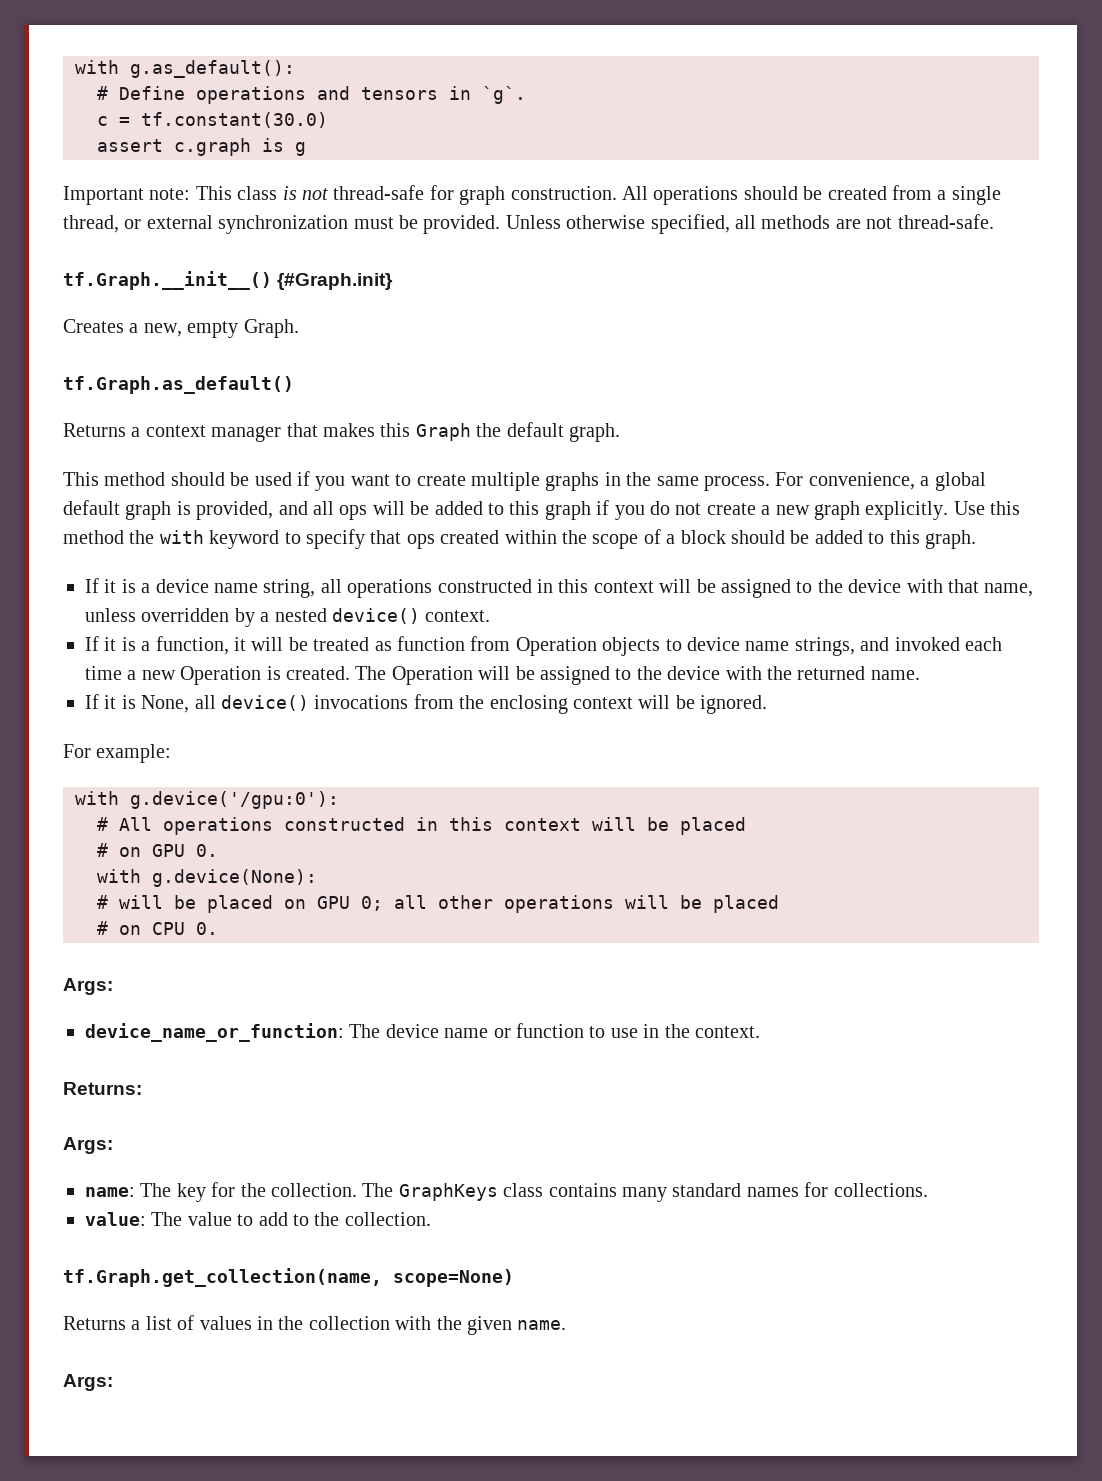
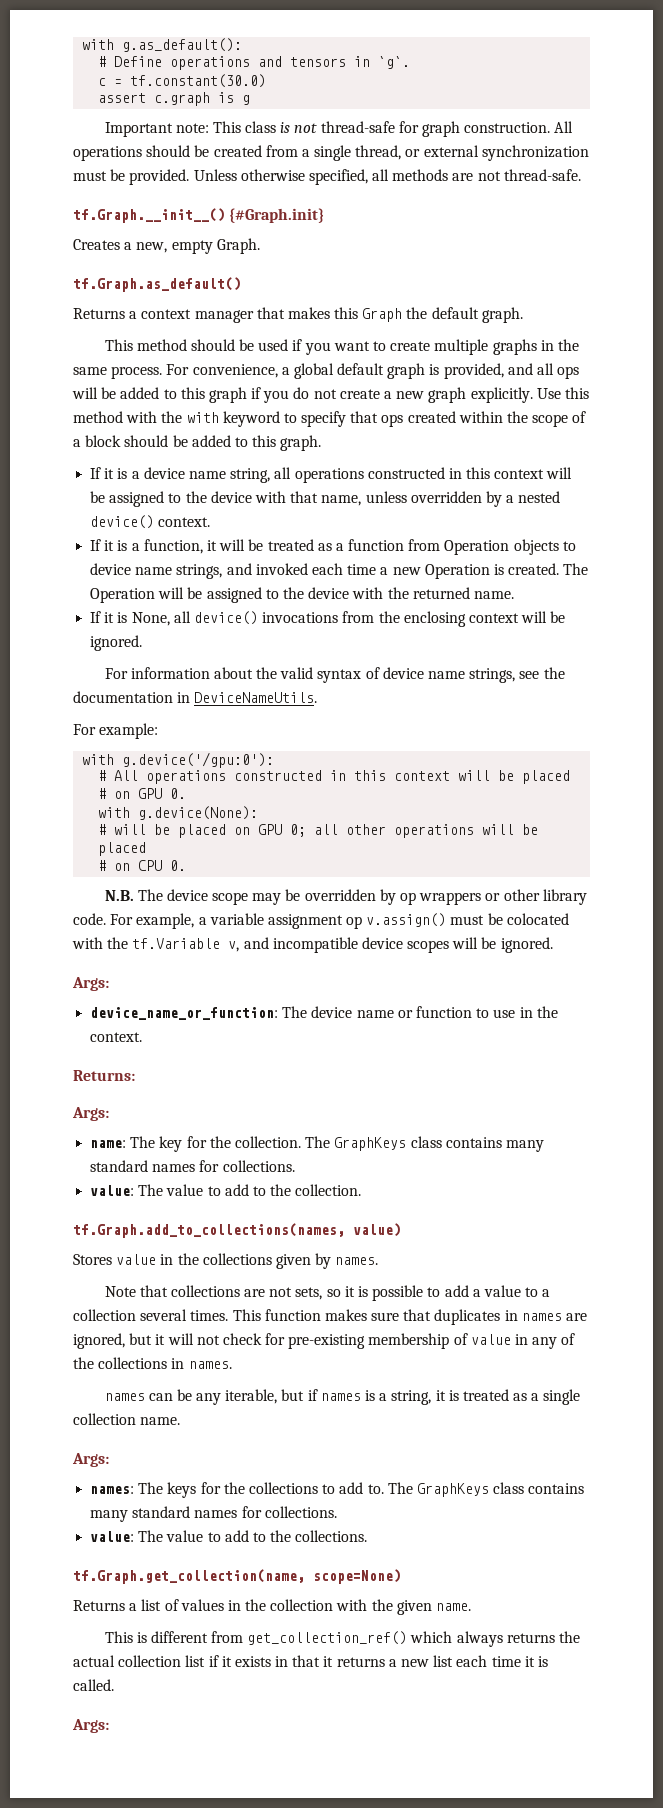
(124, 537) none -> [126,411,158,423] with
(392, 646) none -> [335,543,344,551] a
(768, 704) none -> [104,667,565,683] [73,691,318,703] // For information about the valid syntax of device name strings, see the documentation in DeviceNameUtils.
(218, 928) none -> [104,889,587,905] [73,913,569,929] [72,937,553,953] // N.B. The device scope may be overridden by op wrappers or other library code. For example, a variable assignment op v.assign() must be colocated with the tf.Variable v, and incompatible device scopes will be ignored.
(431, 1219) none -> [73,1223,401,1238] [73,1253,379,1269] [104,1285,551,1301] [73,1309,588,1325] [73,1333,576,1349] [73,1357,232,1369] [104,1389,581,1405] [73,1413,181,1425] [72,1453,109,1467] [90,1482,585,1498] [90,1506,337,1522] [90,1530,368,1542] // tf.Graph.add_to_collections(names, value) // Stores value in the collections given by names. // Note that collections are not sets, so it is possible to add a value to a collection several times. This function makes sure that duplicates in names are ignored, but it will not check for pre-existing membership of value in any of the collections in names. // names can be any iterable, but if names is a string, it is treated as a single collection name. // Args: // names: The keys for the collections to add to. The GraphKeys class contains many standard names for collections. // value: The value to add to the collections.
(567, 1325) none -> [104,1631,581,1647] [73,1655,548,1667] [73,1679,114,1691] // This is different from get_collection_ref() which always returns the actual collection list if it exists in that it returns a new list each time it is called.

